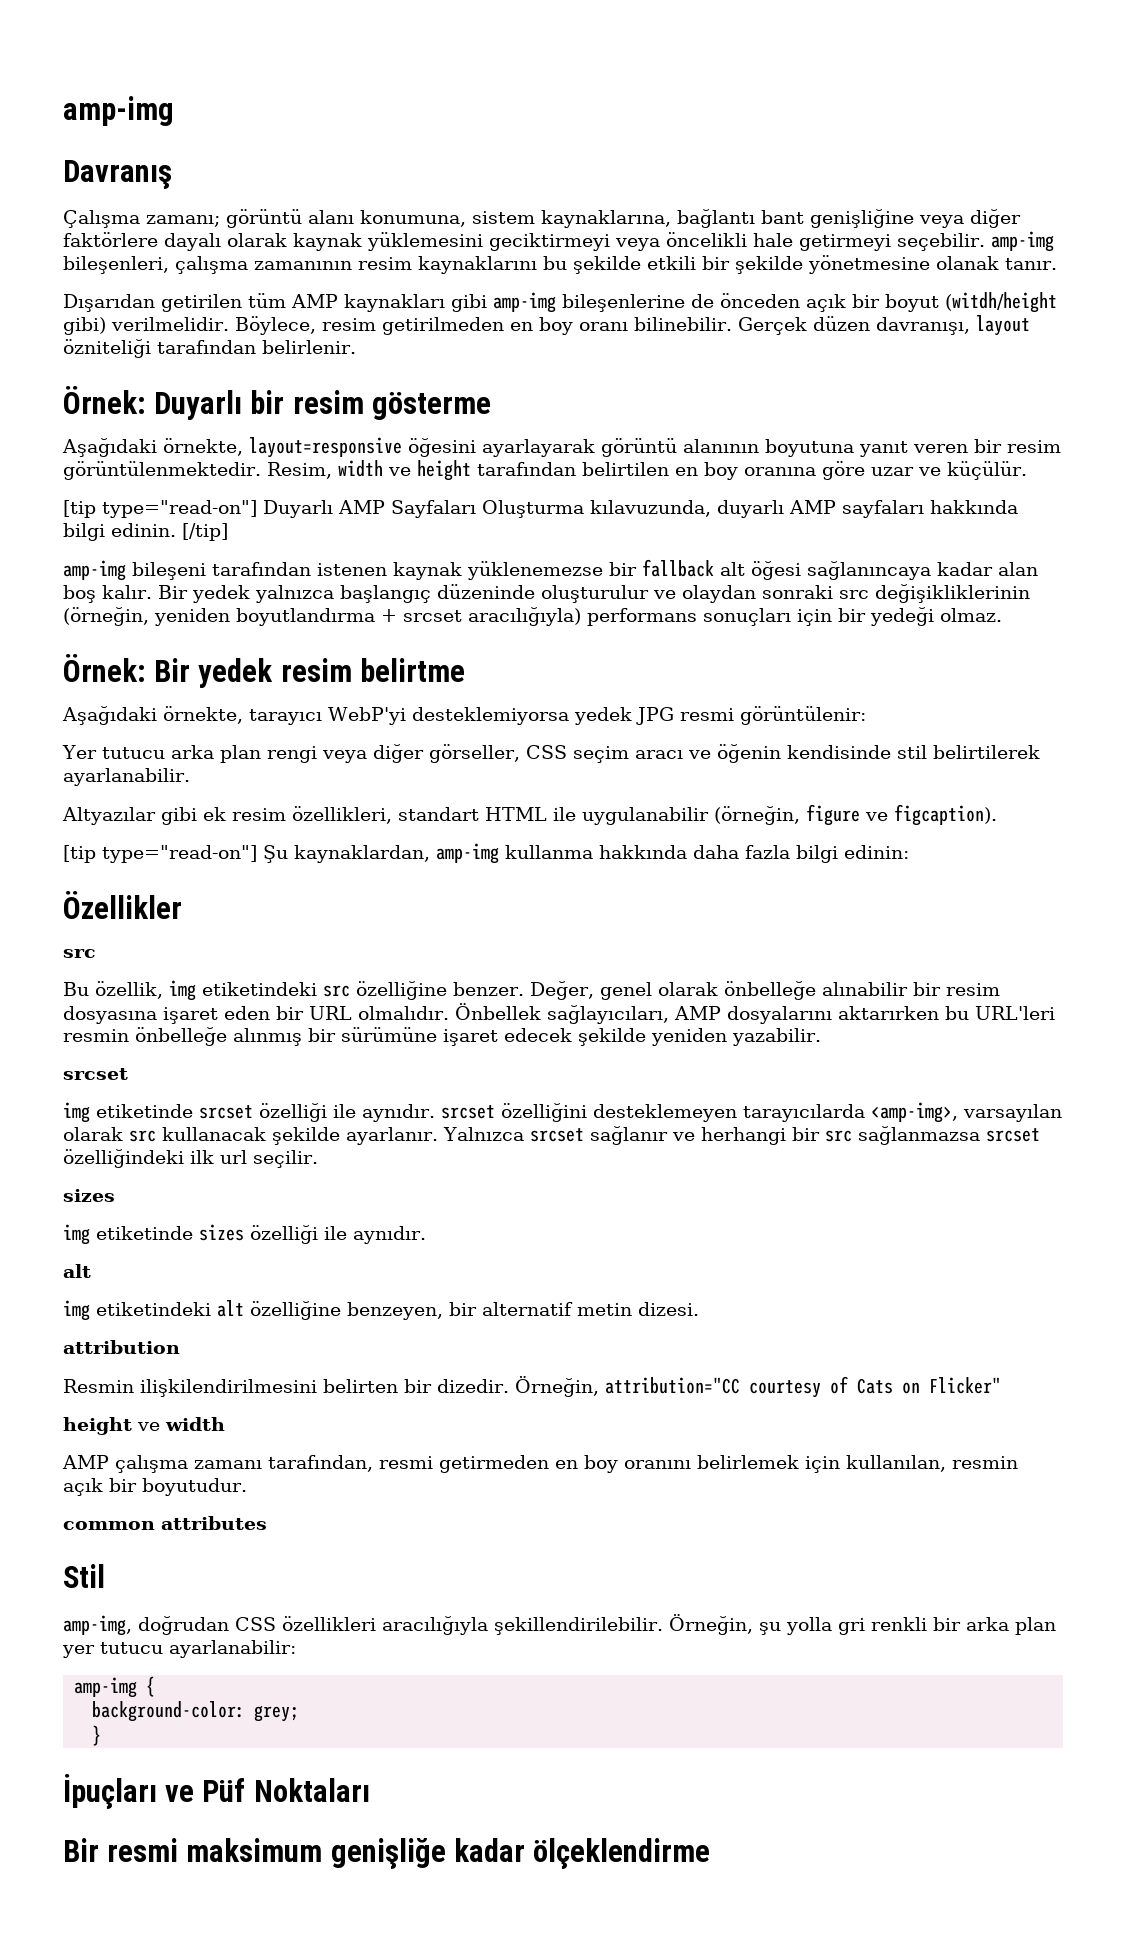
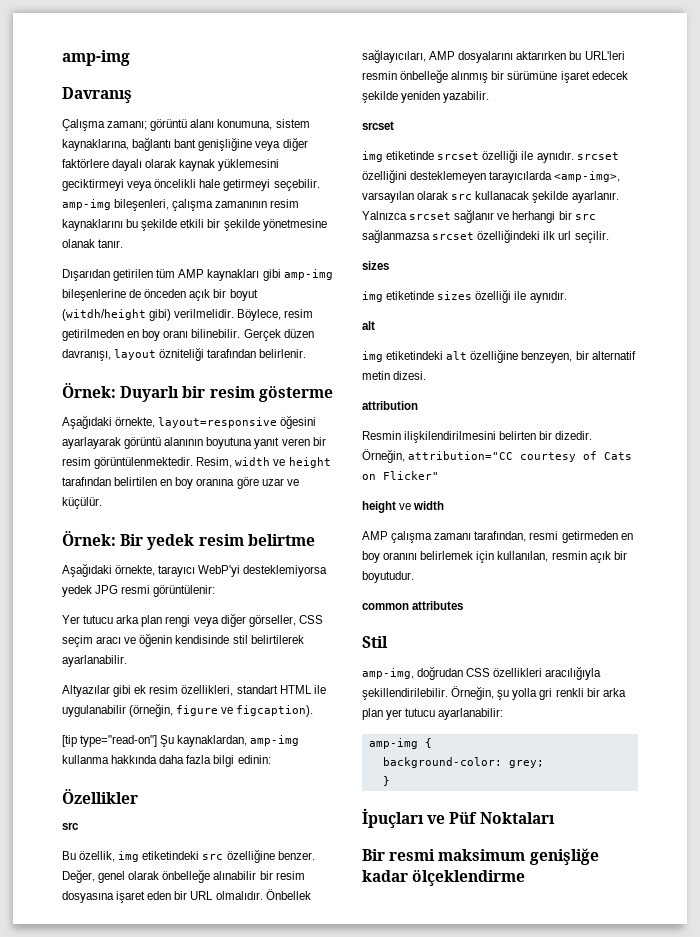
[63,500,1018,518] [63,523,228,541] [63,559,1038,581] [63,584,1030,603] [63,607,1002,626] // [tip type="read-on"] Duyarlı AMP Sayfaları Oluşturma kılavuzunda, duyarlı AMP sayfaları hakkında bilgi edinin. [/tip] // amp-img bileşeni tarafından istenen kaynak yüklenemezse bir fallback alt öğesi sağlanıncaya kadar alan boş kalır. Bir yedek yalnızca başlangıç düzeninde oluşturulur ve olaydan sonraki src değişikliklerinin (örneğin, yeniden boyutlandırma + srcset aracılığıyla) performans sonuçları için bir yedeği olmaz. -> (102, 503) none

